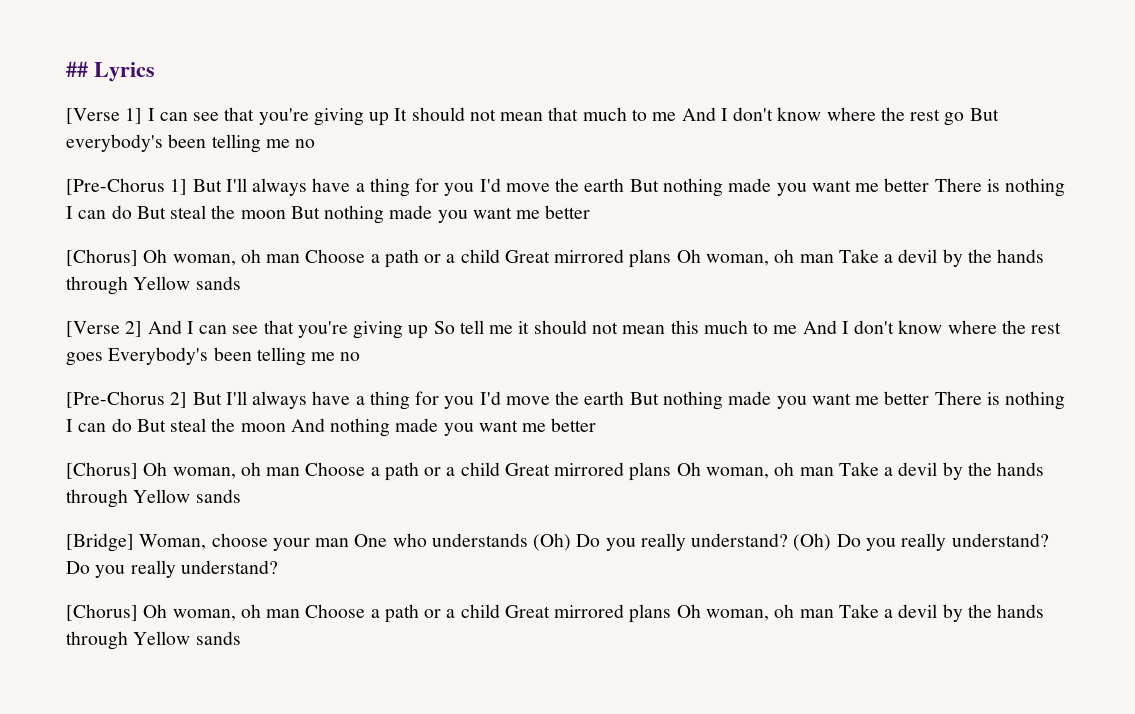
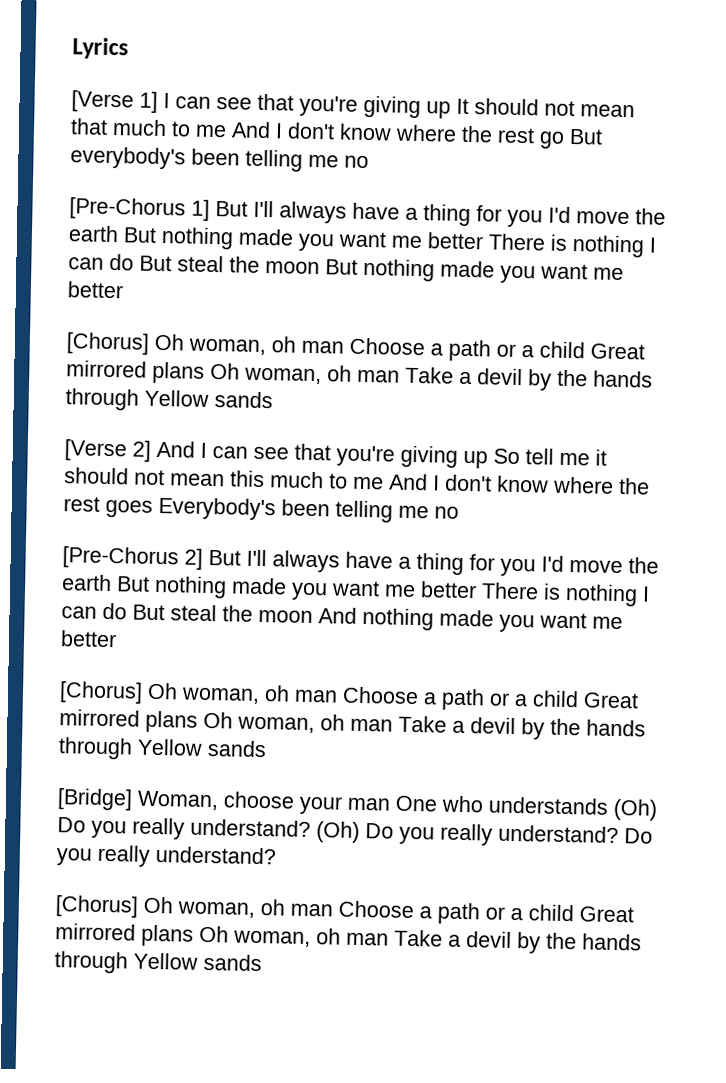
[66,61,88,77] ## -> (72, 48) none

